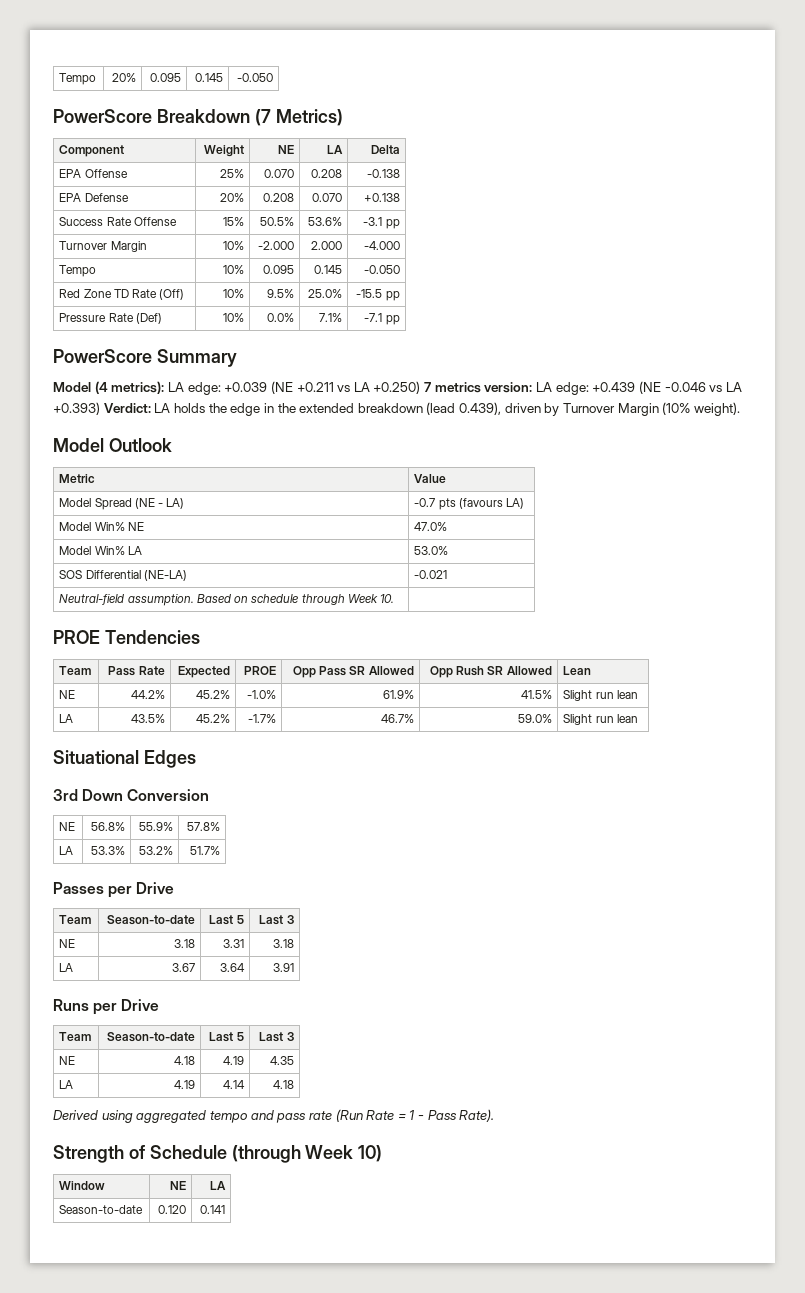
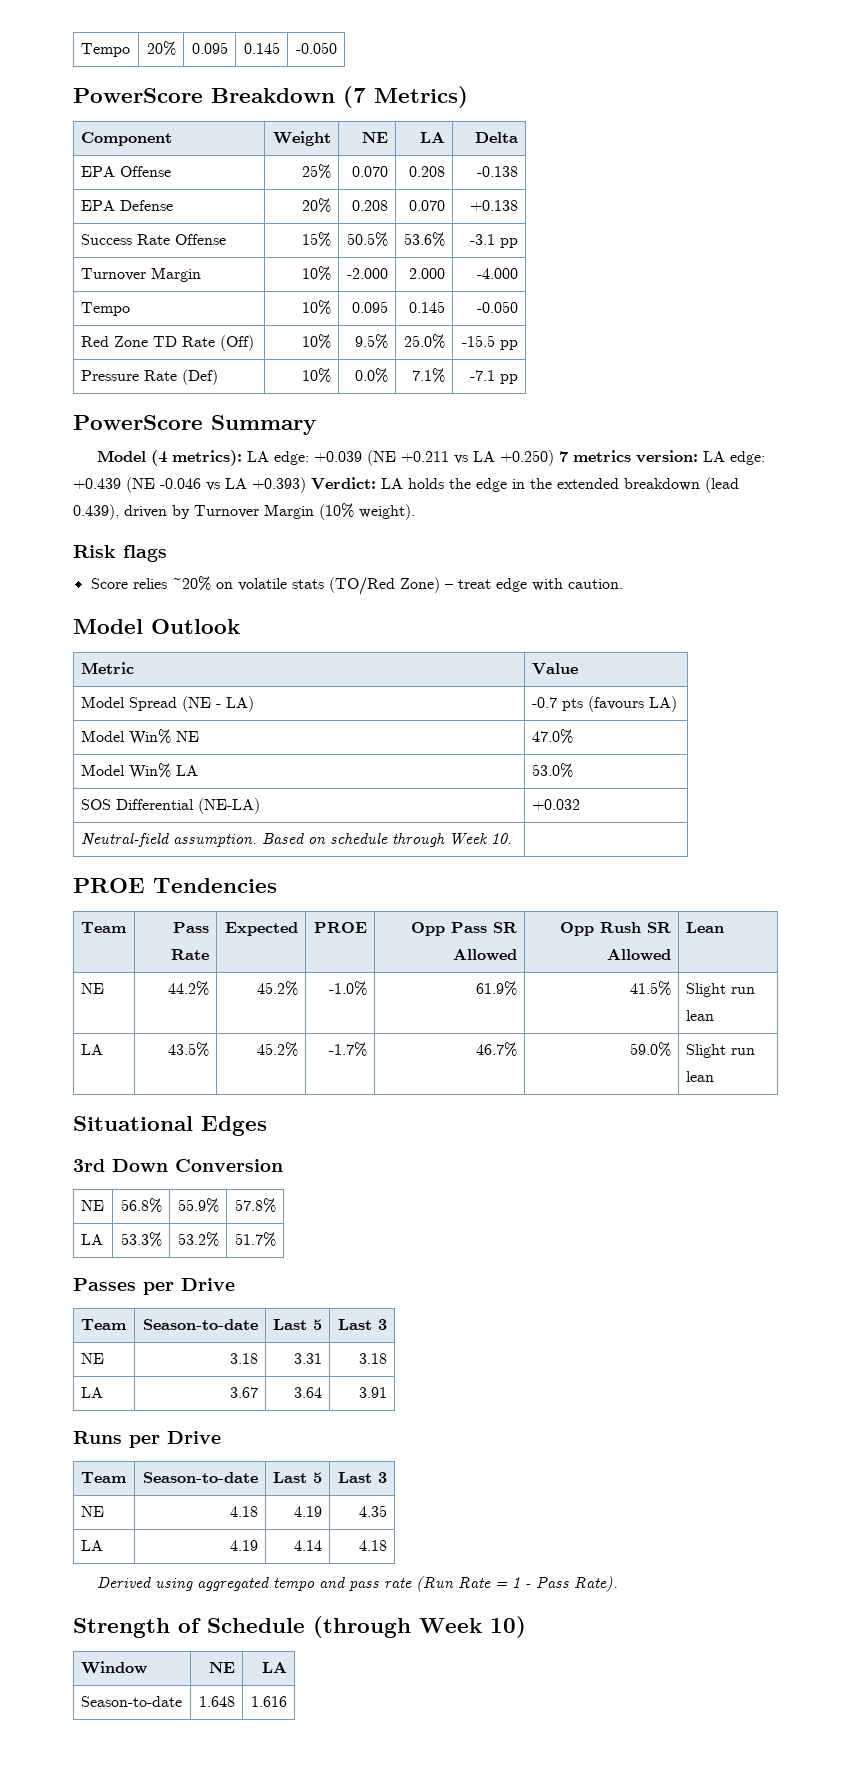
(740, 409) none -> [73,545,167,562] [90,576,623,595] // Risk flags // Score relies ~20% on volatile stats (TO/Red Zone) – treat edge with caution.
[414,570,448,579] -0.021 -> [531,799,580,810] +0.032
[157,1205,186,1214] [199,1205,225,1214] 0.120 | 0.141 -> [199,1696,236,1707] [251,1696,288,1707] 1.648 | 1.616

